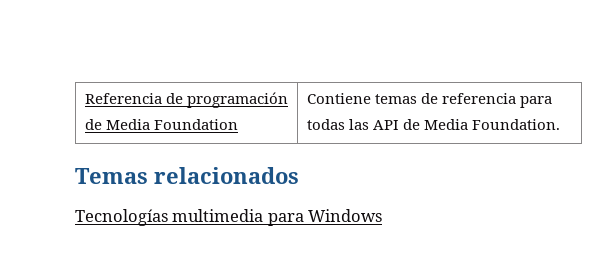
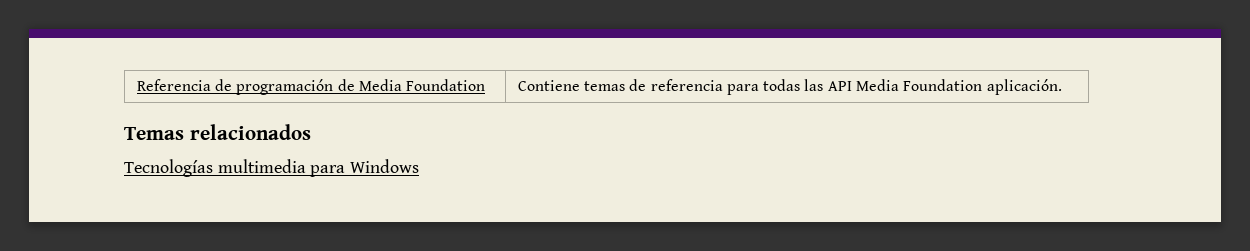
[402,119,561,130] de Media Foundation. -> [856,79,1062,95] Media Foundation aplicación.

